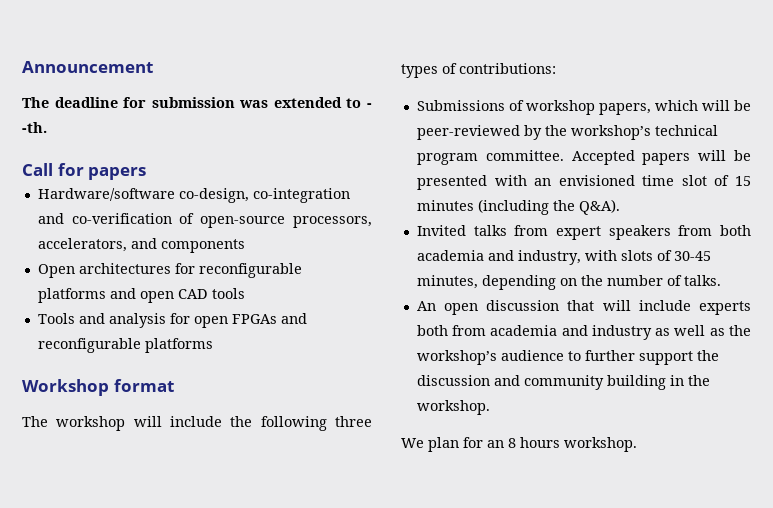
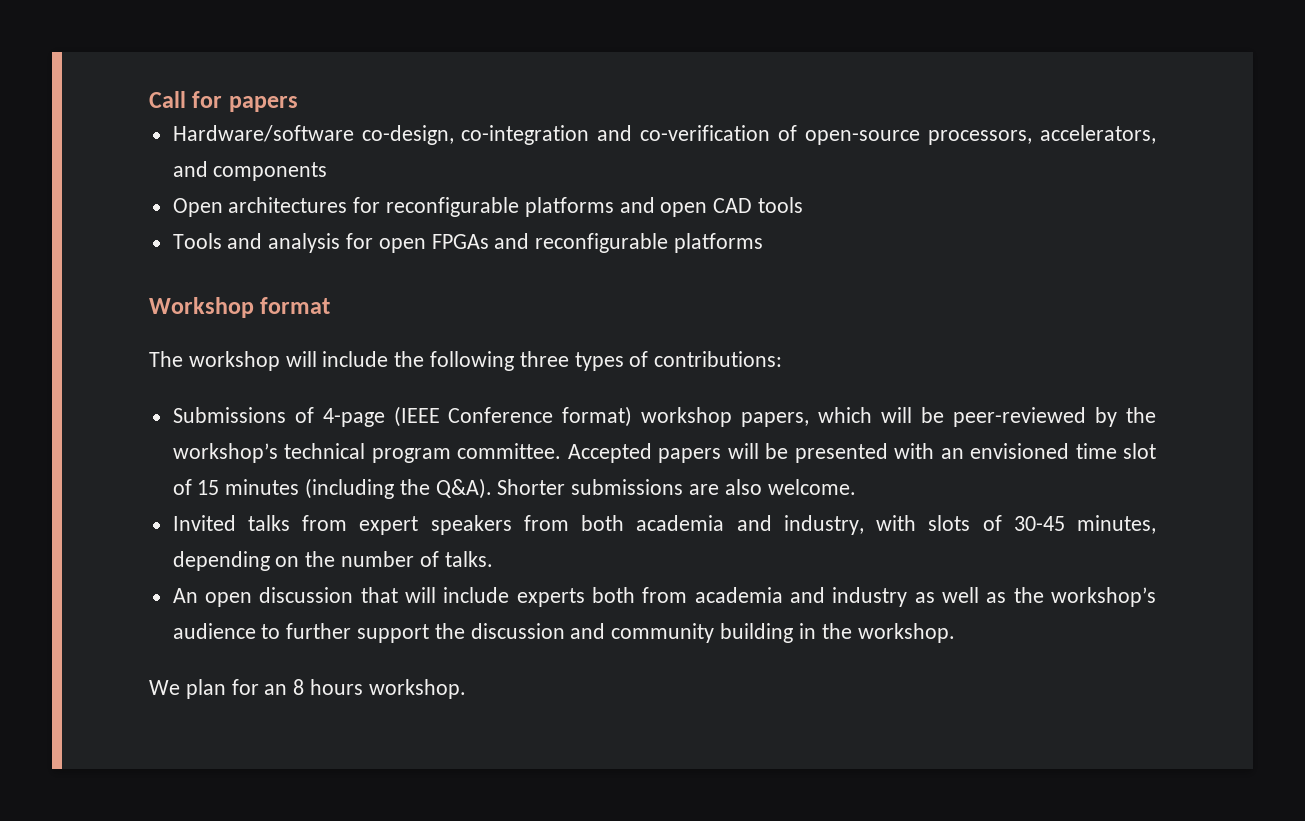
[22,61,153,73] [22,97,372,108] [22,122,47,133] Announcement // The deadline for submission was extended to - -th. // -> (149, 99) none
(524, 105) none -> [322,406,633,427] 4-page (IEEE Conference format)
(620, 207) none -> [497,479,856,495] Shorter submissions are also welcome.

